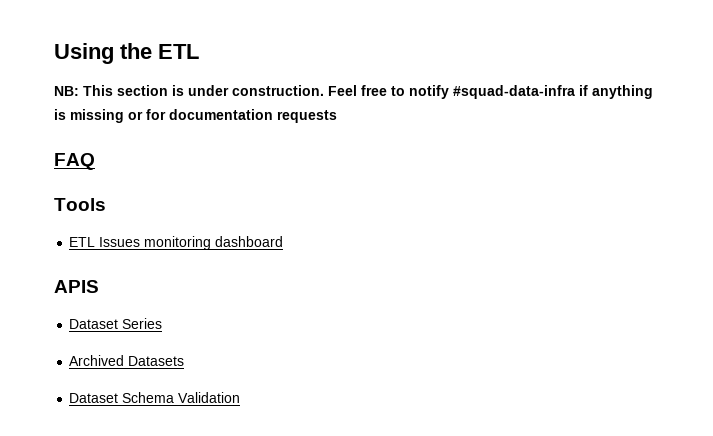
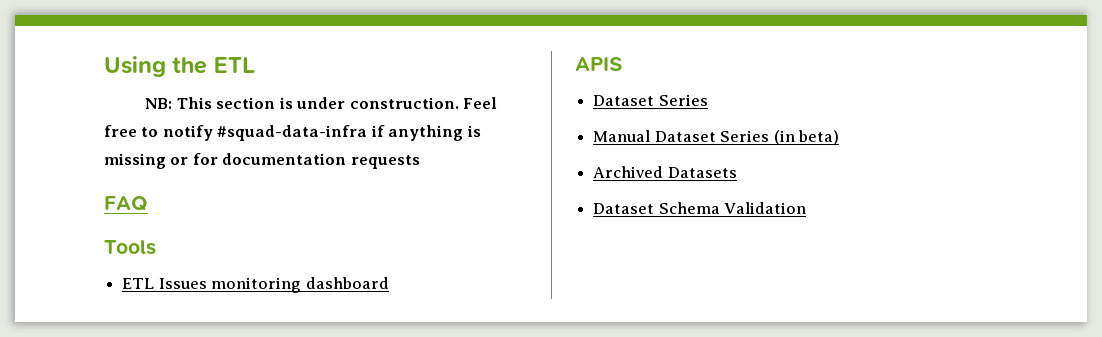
(163, 323) none -> [593,130,839,145] // Manual Dataset Series (in beta)

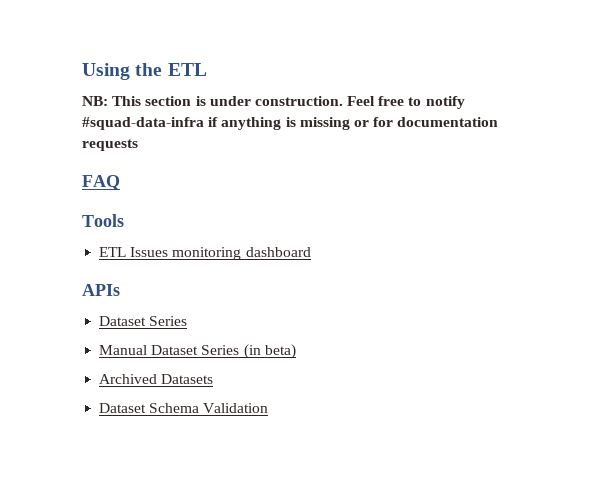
[575,57,622,71] APIS -> [82,284,120,296] APIs

